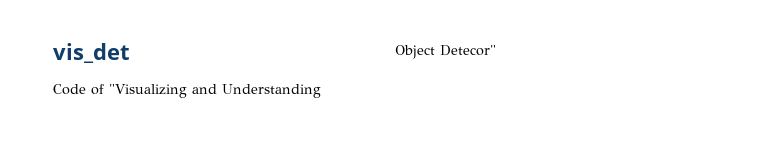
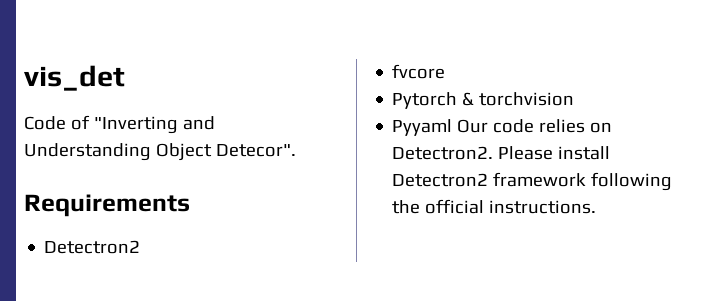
[109,84,187,98] "Visualizing -> [93,116,178,134] "Inverting
[440,45,496,56] Detecor" -> [215,144,296,157] [24,194,190,217] [44,240,141,254] [392,64,446,79] [392,92,575,109] [392,119,613,136] [392,146,611,160] [392,172,673,191] [392,199,597,214] Detecor". // Requirements // Detectron2 // fvcore // Pytorch & torchvision // Pyyaml Our code relies on Detectron2. Please install Detectron2 framework following the official instructions.

